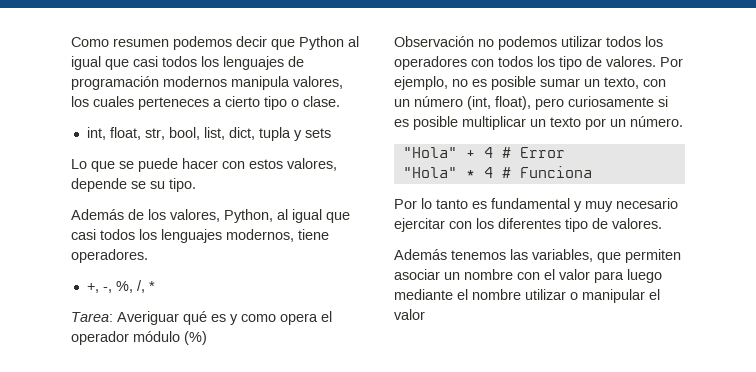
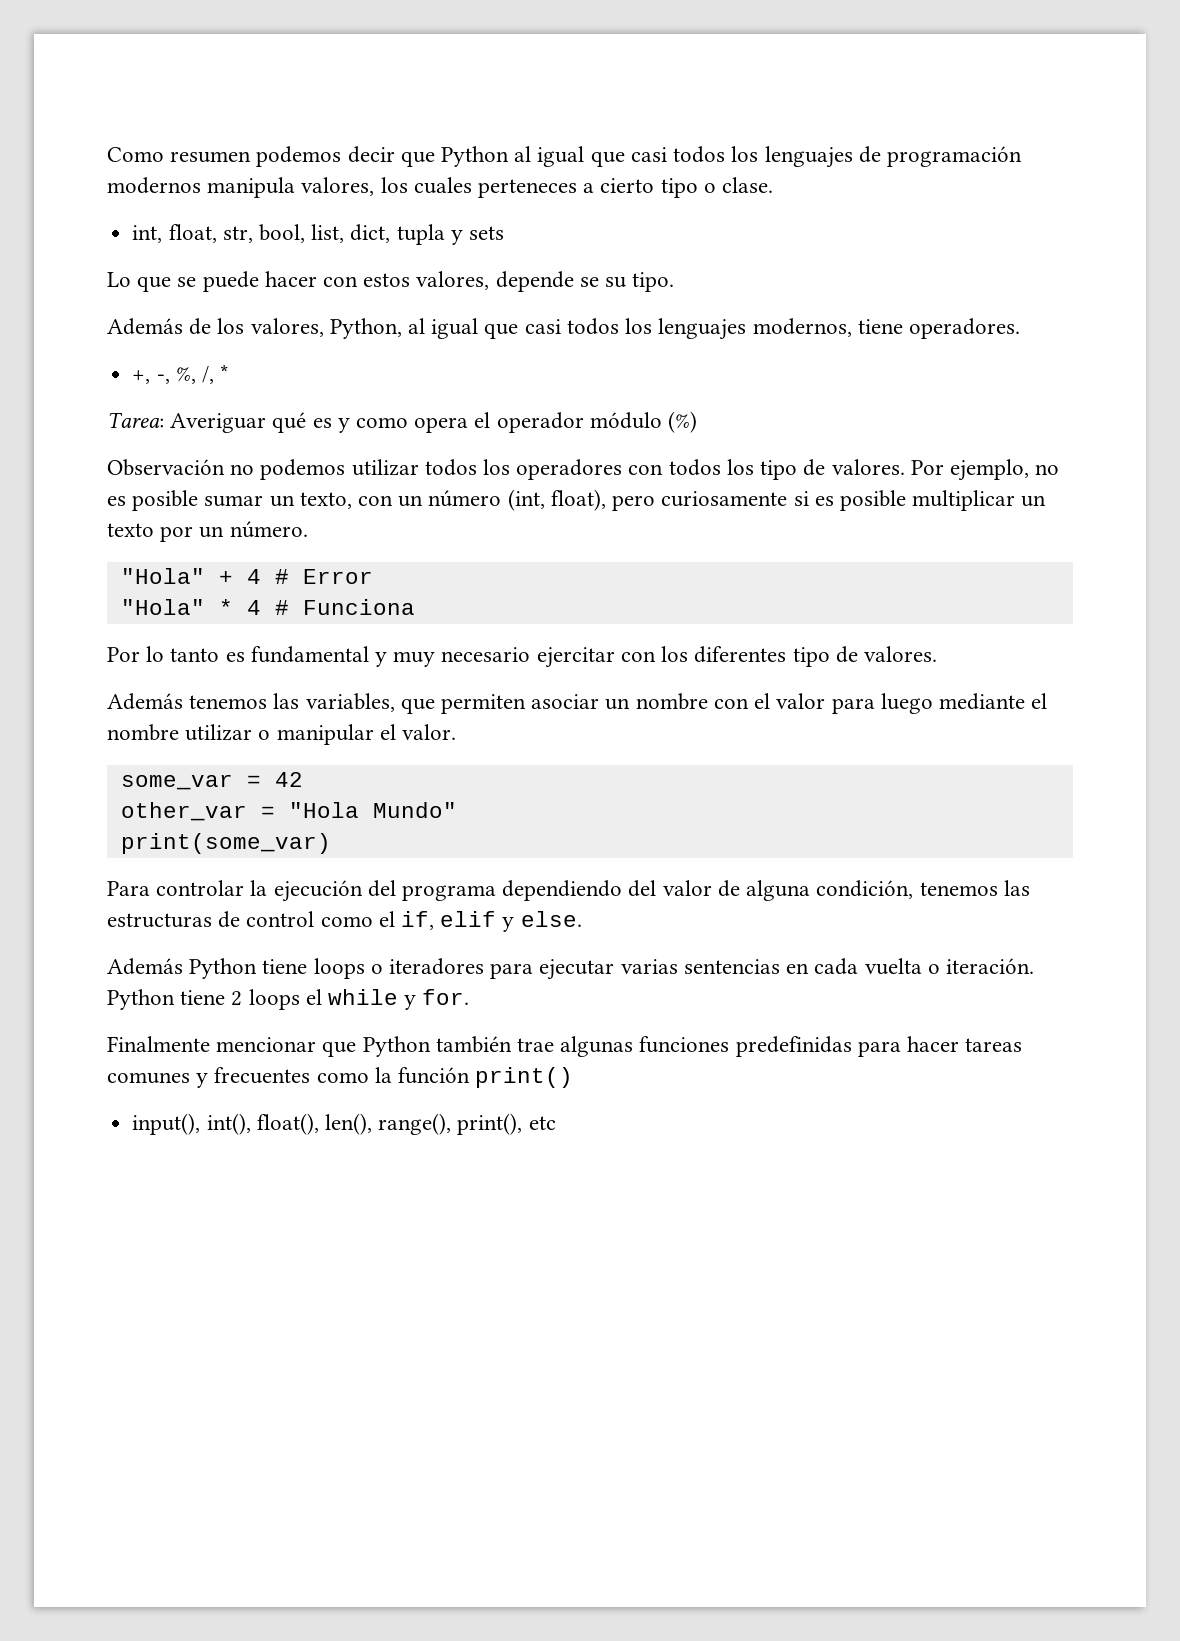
[394,309,425,320] valor -> [402,724,457,740] [120,772,303,790] [120,802,457,821] [120,833,331,854] [107,880,1030,902] [107,911,582,932] [107,958,1034,980] [107,989,470,1010] [107,1036,1023,1057] [107,1067,574,1088] [132,1113,556,1135] valor. // some_var = 42 // other_var = "Hola Mundo" // print(some_var) // Para controlar la ejecución del programa dependiendo del valor de alguna condición, tenemos las estructuras de control como el if, elif y else. // Además Python tiene loops o iteradores para ejecutar varias sentencias en cada vuelta o iteración. Python tiene 2 loops el while y for. // Finalmente mencionar que Python también trae algunas funciones predefinidas para hacer tareas comunes y frecuentes como la función print() // input(), int(), float(), len(), range(), print(), etc

